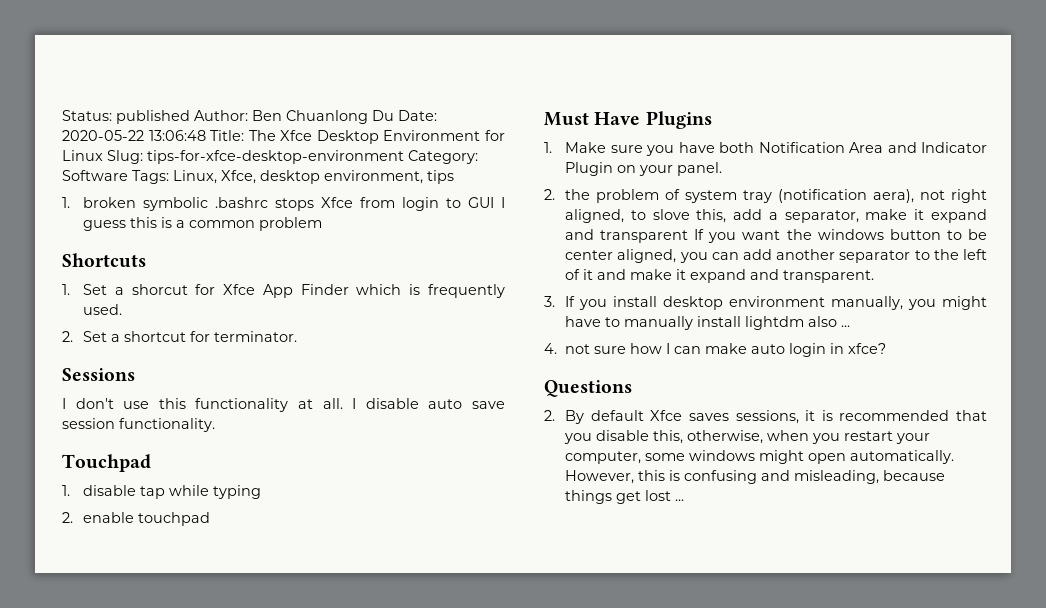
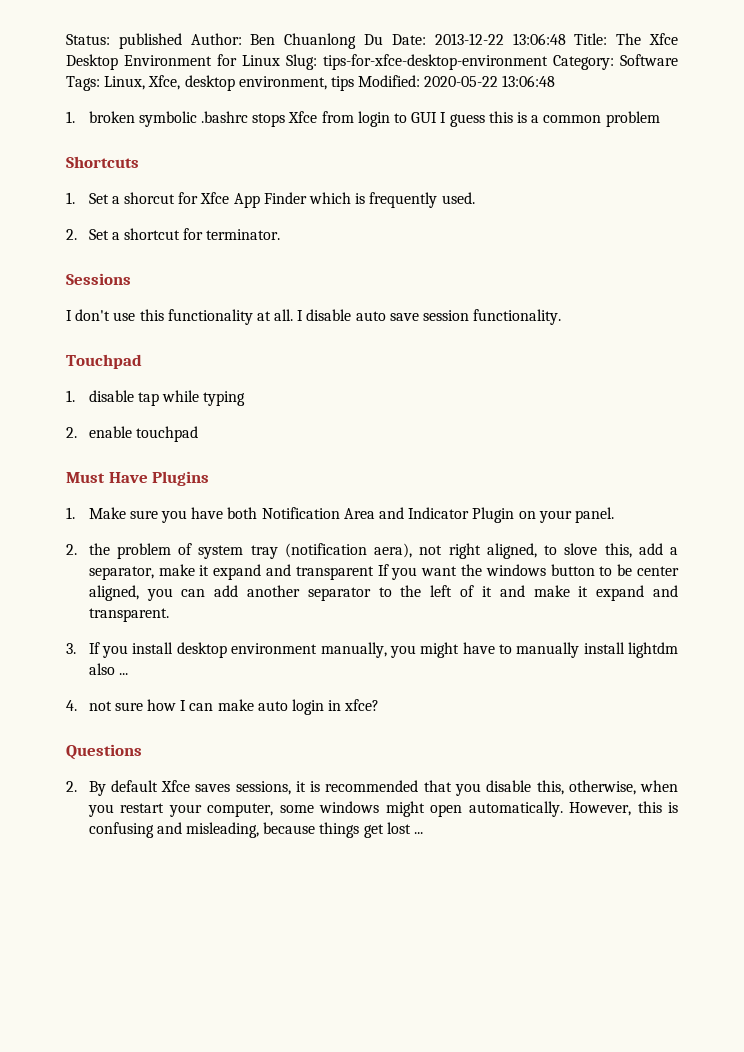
[62,130,144,141] 2020-05-22 -> [434,33,504,45] 2013-12-22
(454, 177) none -> [358,75,556,87] Modified: 2020-05-22 13:06:48

